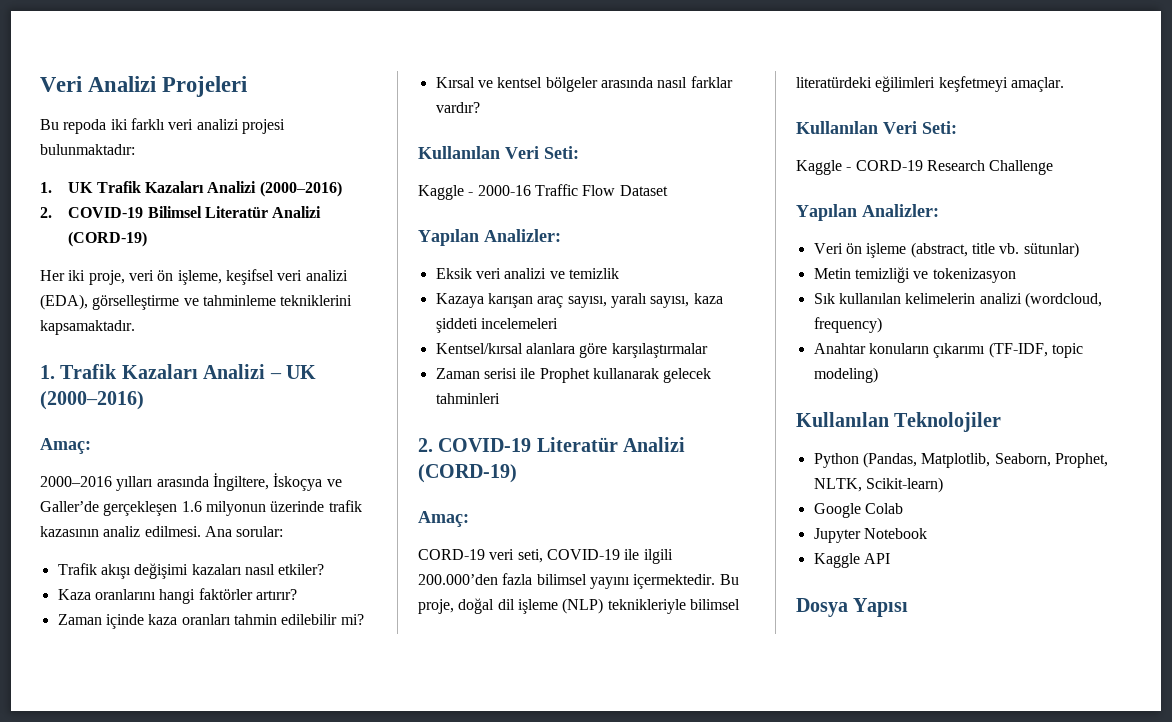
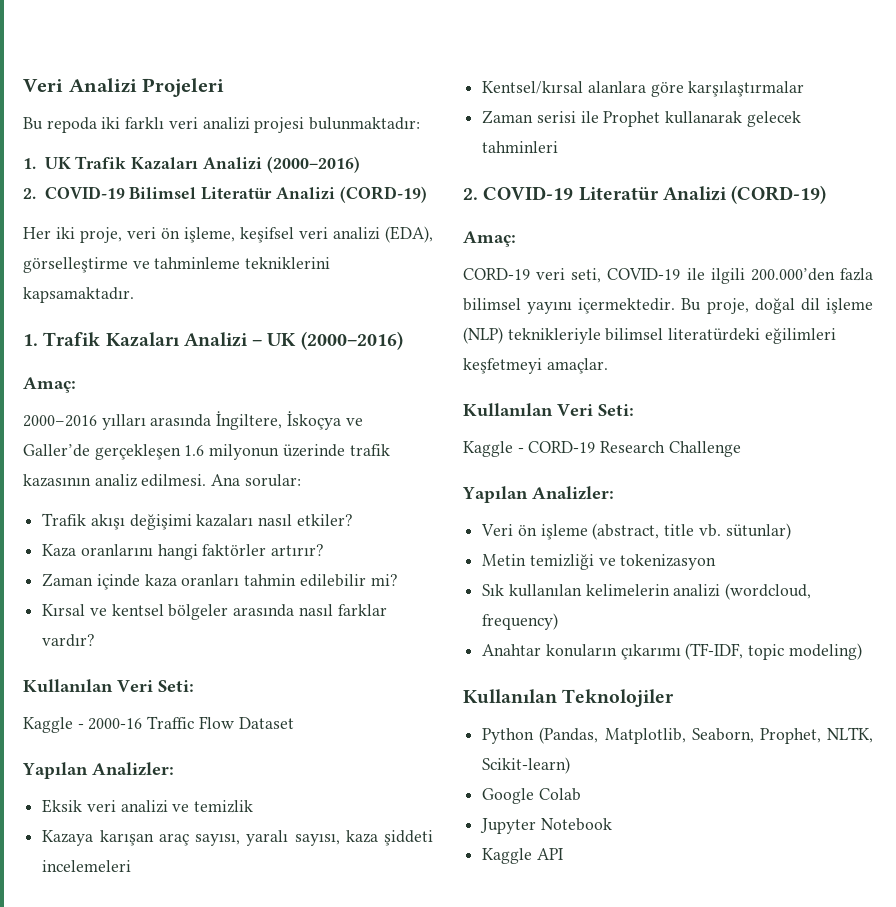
[796,598,909,617] // Dosya Yapısı -> (563, 854) none

